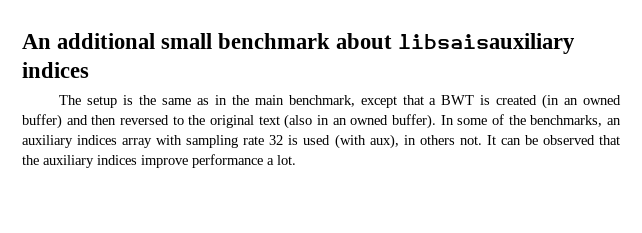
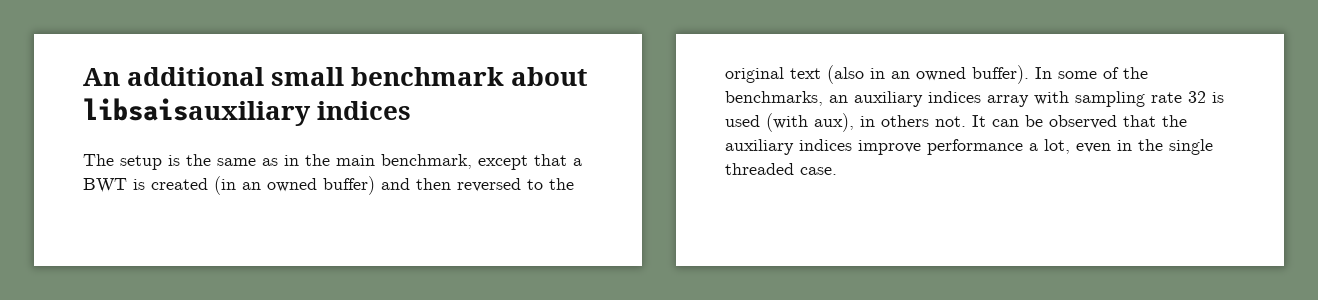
[277,155,296,165] lot. -> [1044,139,1213,155] [725,163,837,175] lot, even in the single threaded case.

